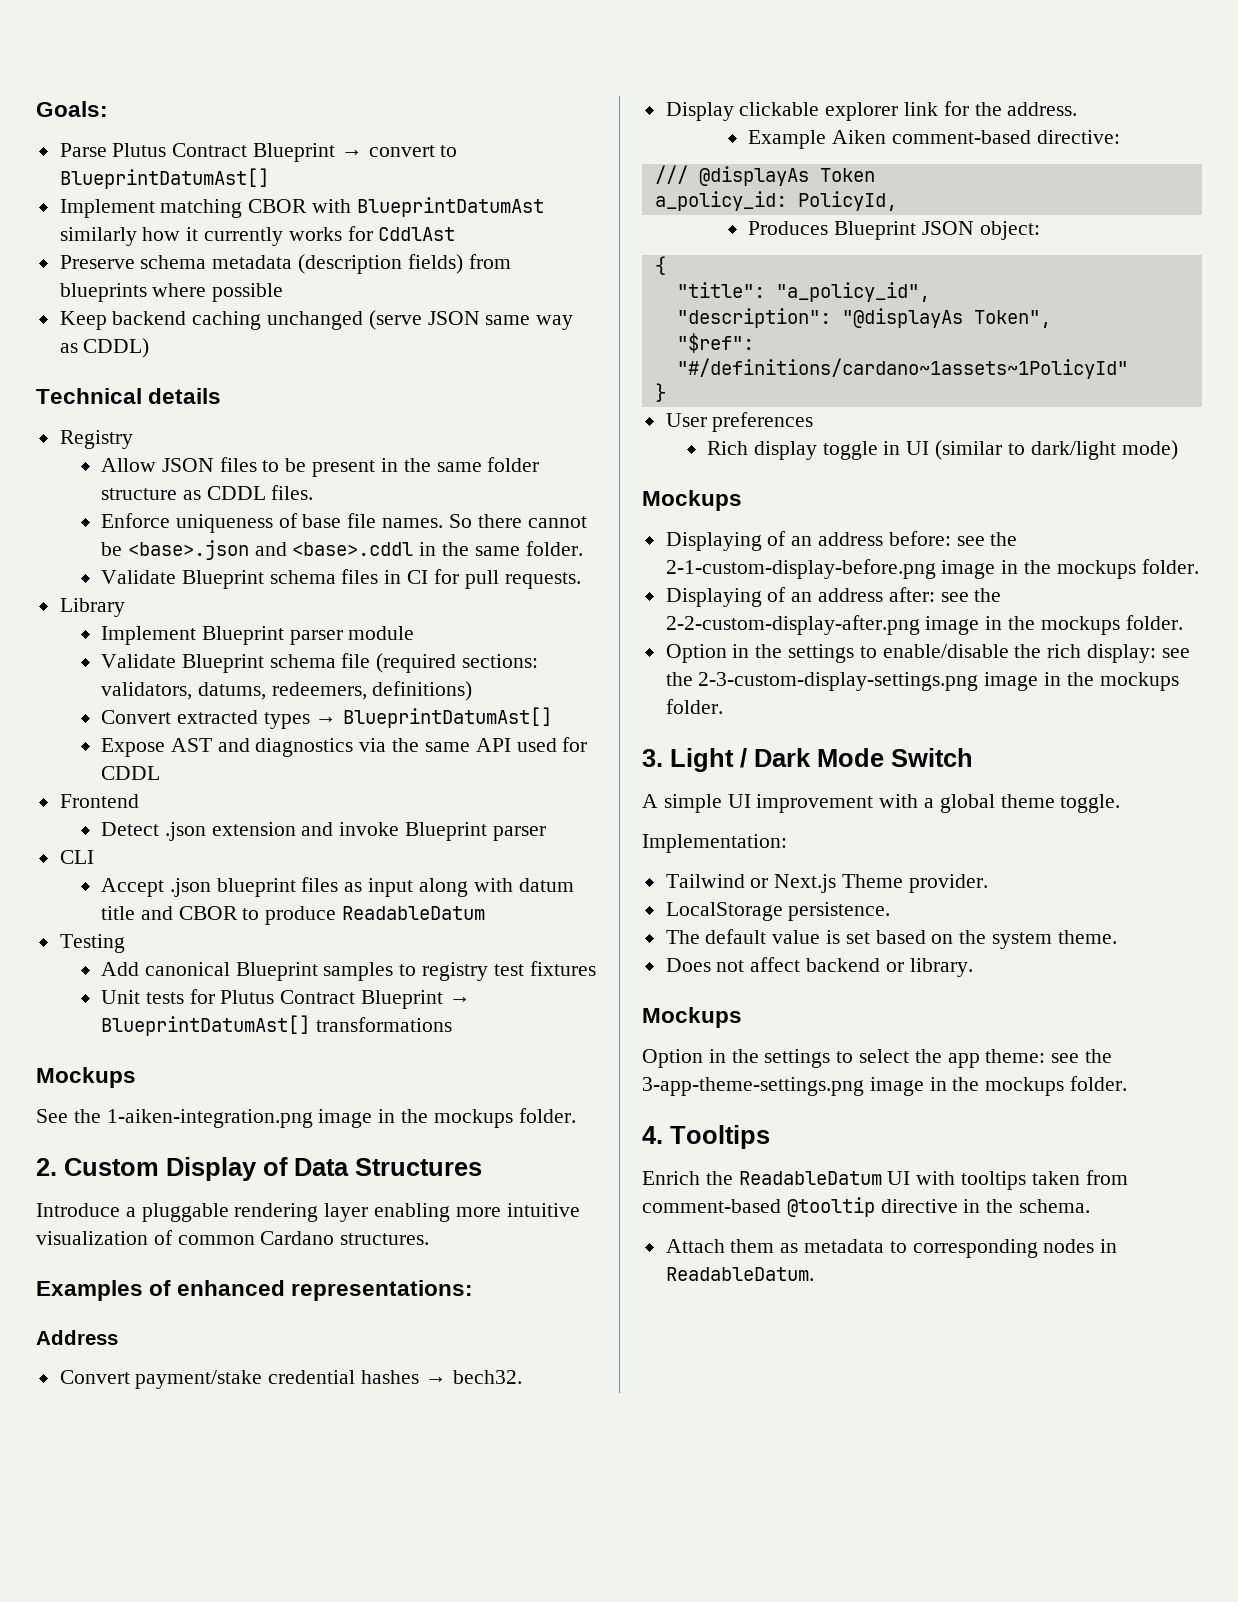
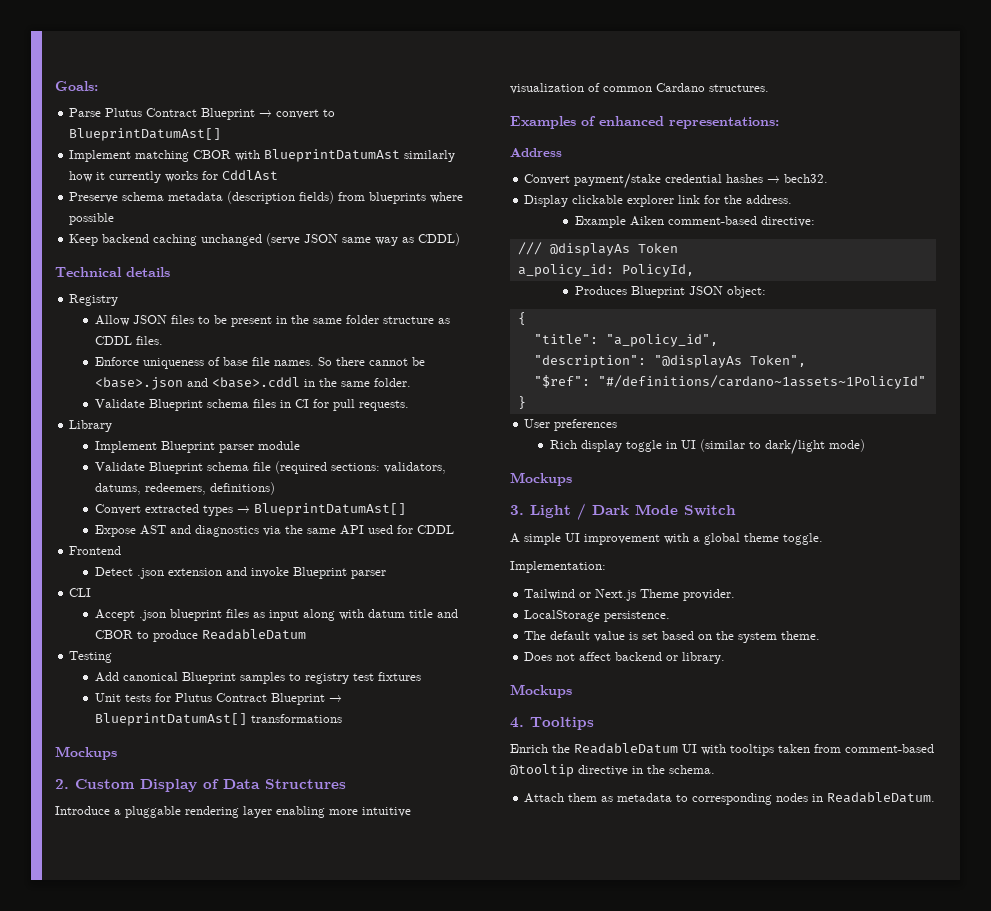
[36,1108,576,1128] // See the 1-aiken-integration.png image in the mockups folder. -> (117, 753) none
[665,531,1018,551] [665,559,1199,579] [665,587,1002,607] [665,615,1183,635] [665,644,1190,663] [665,672,1179,691] [665,699,723,714] // Displaying of an address before: see the 2-1-custom-display-before.png image in the mockups folder. // Displaying of an address after: see the 2-2-custom-display-after.png image in the mockups folder. // Option in the settings to enable/disable the rich display: see the 2-3-custom-display-settings.png image in the mockups folder. -> (572, 479) none
[642,1049,1113,1068] [642,1076,1128,1096] // Option in the settings to select the app theme: see the 3-app-theme-settings.png image in the mockups folder. -> (572, 691) none

